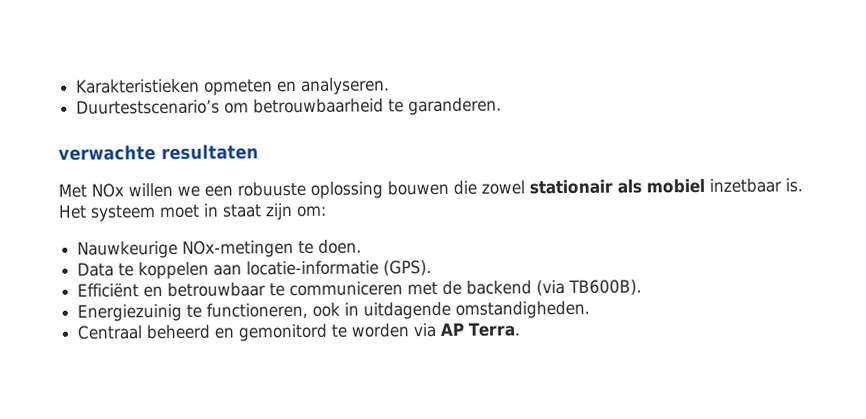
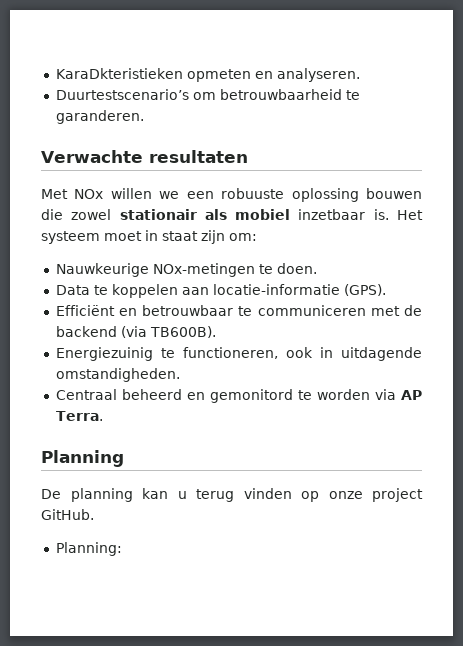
[76,78,201,94] Karakteristieken -> [55,68,183,79] KaraDkteristieken
[58,145,156,161] verwachte -> [41,150,143,163] Verwachte
(521, 329) none -> [41,450,124,467] [41,488,423,502] [41,509,94,520] [55,542,122,556] // Planning // De planning kan u terug vinden op onze project GitHub. // Planning:

